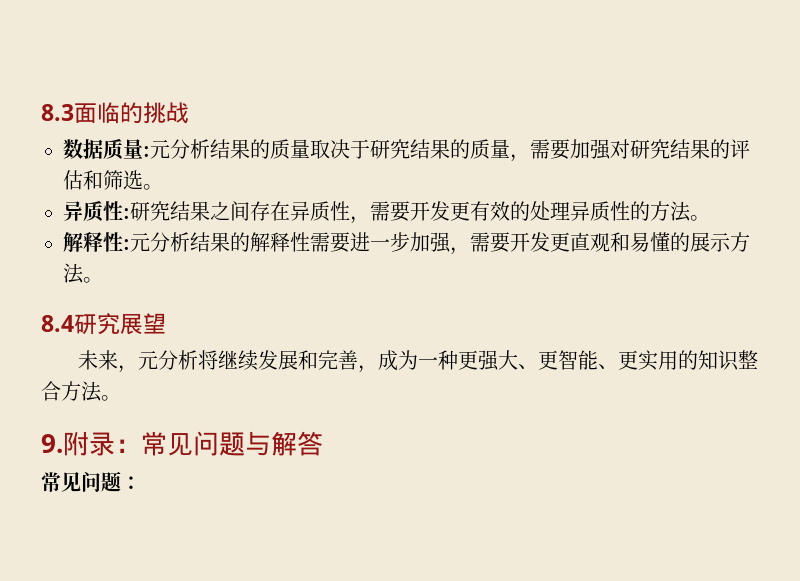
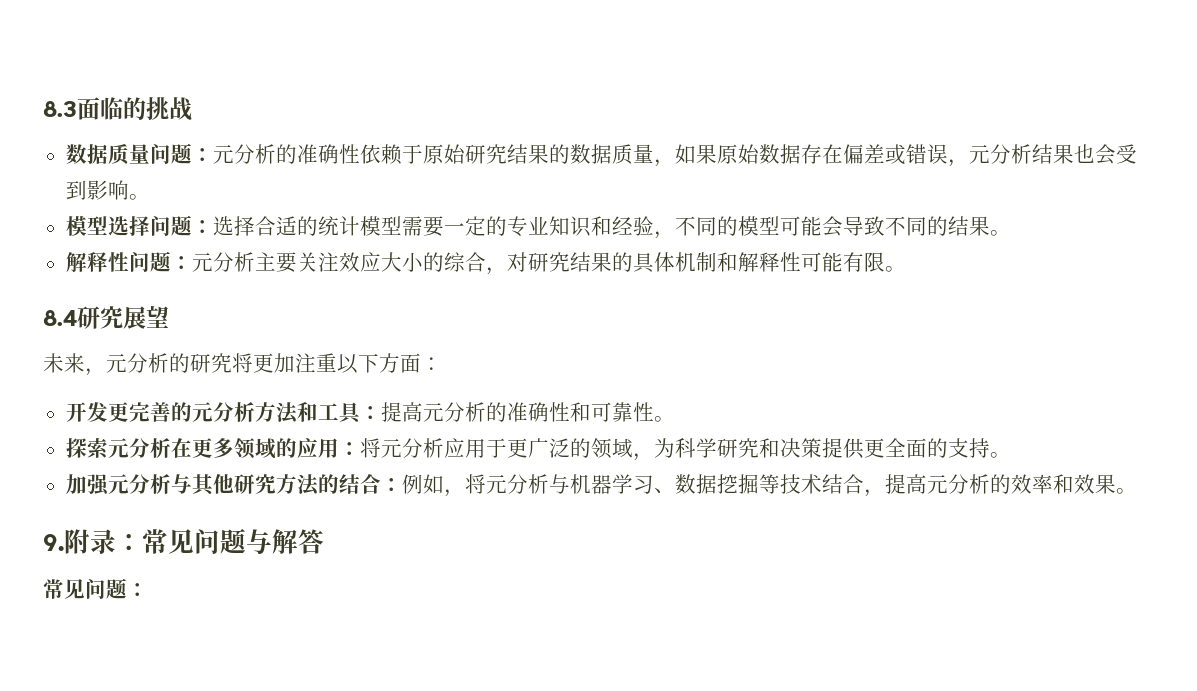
[143,139,750,162] [63,170,163,190] [63,201,710,224] [63,232,750,255] [63,263,84,284] :元分析结果的质量取决于研究结果的质量，需要加强对研究结果的评估和筛选。 // 异质性:研究结果之间存在异质性，需要开发更有效的处理异质性的方法。 // 解释性:元分析结果的解释性需要进一步加强，需要开发更直观和易懂的展示方法 -> [149,143,1137,167] [65,180,150,200] [65,215,1011,239] [65,251,885,275] 问题：元分析的准确性依赖于原始研究结果的数据质量，如果原始数据存在偏差或错误，元分析结果也会受到影响。 // 模型选择问题：选择合适的统计模型需要一定的专业知识和经验，不同的模型可能会导致不同的结果。 // 解释性问题：元分析主要关注效应大小的综合，对研究结果的具体机制和解释性可能有限
[198,350,759,373] [41,381,102,402] 将继续发展和完善，成为一种更强大、更智能、更实用的知识整合方法 -> [169,353,442,374] [65,402,675,424] [65,438,1011,461] [65,473,1116,497] 的研究将更加注重以下方面： // 开发更完善的元分析方法和工具：提高元分析的准确性和可靠性。 // 探索元分析在更多领域的应用：将元分析应用于更广泛的领域，为科学研究和决策提供更全面的支持。 // 加强元分析与其他研究方法的结合：例如，将元分析与机器学习、数据挖掘等技术结合，提高元分析的效率和效果

